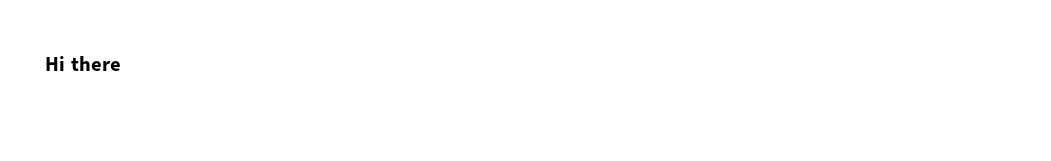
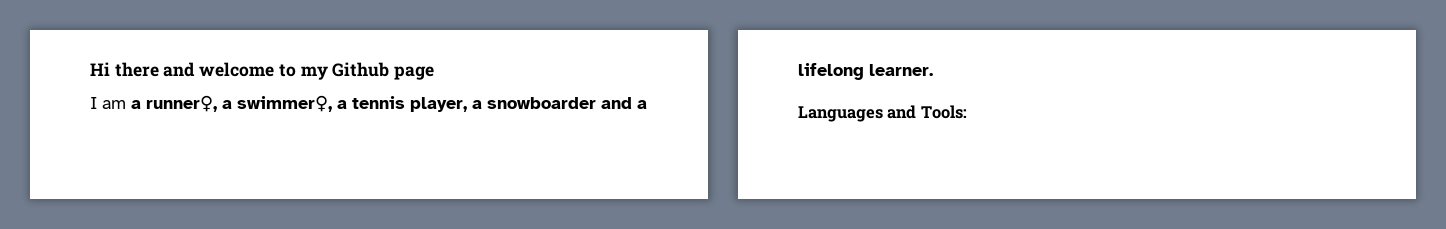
(121, 63) none -> [163,62,435,80] [90,95,647,112] [798,63,933,80] [798,105,967,122] and welcome to my Github page // I am a runner♀, a swimmer♀, a tennis player, a snowboarder and a lifelong learner. // Languages and Tools:

